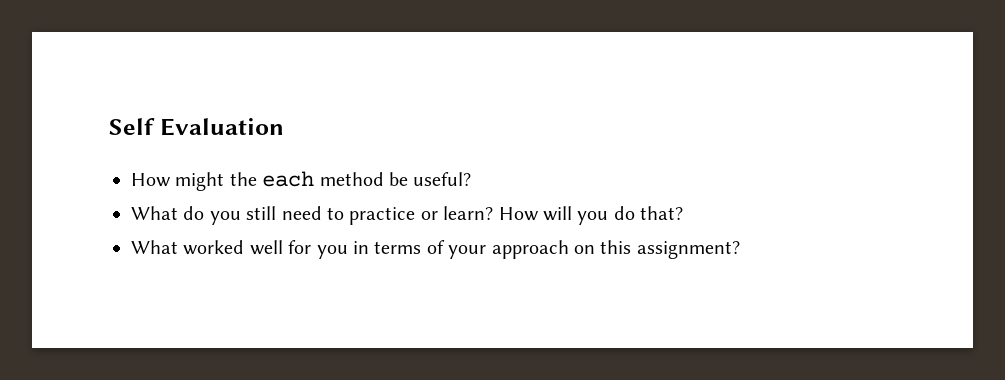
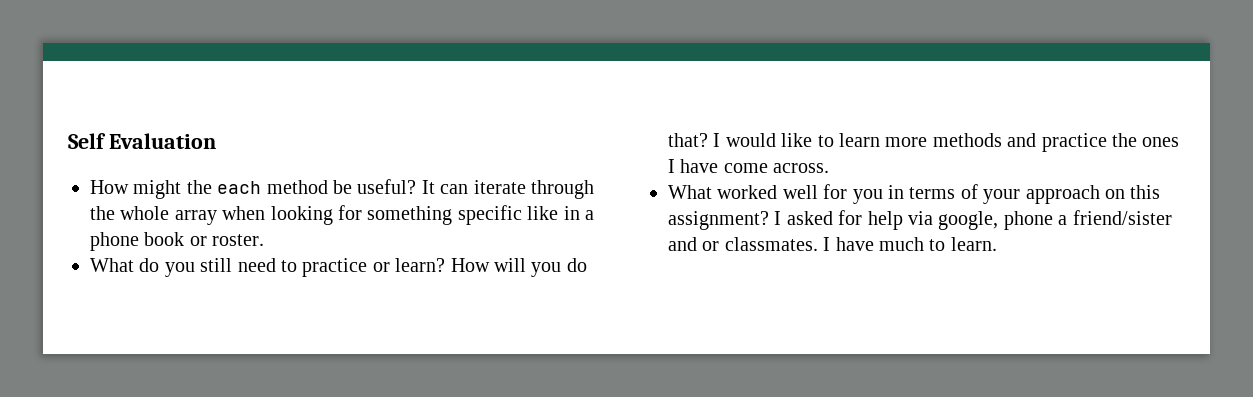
(472, 179) none -> [421,180,594,199] [90,205,594,225] [90,232,265,251] It can iterate through the whole array when looking for something specific like in a phone book or roster.
(684, 213) none -> [713,133,1180,152] [668,159,830,173] I would like to learn more methods and practice the ones I have come across.
(740, 250) none -> [774,210,1172,230] [668,237,997,251] I asked for help via google, phone a friend/sister and or classmates. I have much to learn.

